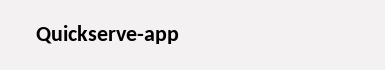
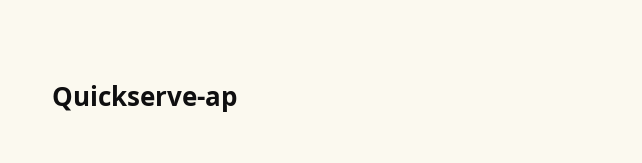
[36,25,179,44] Quickserve-app -> [52,85,237,112] Quickserve-ap

